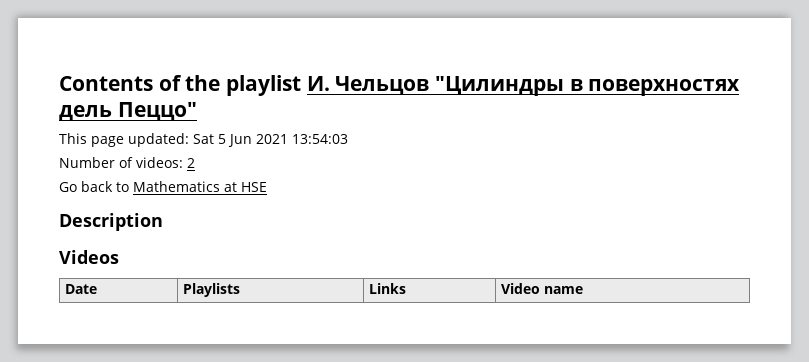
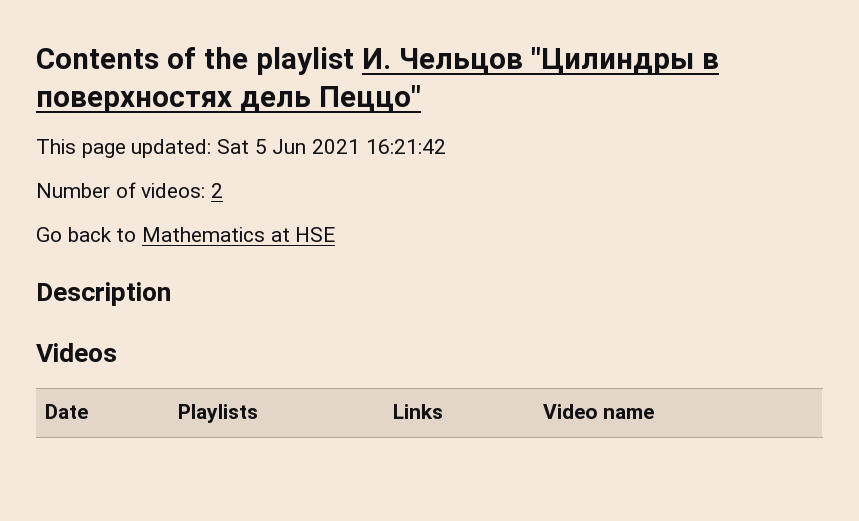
[292,134,348,144] 13:54:03 -> [365,139,446,154] 16:21:42

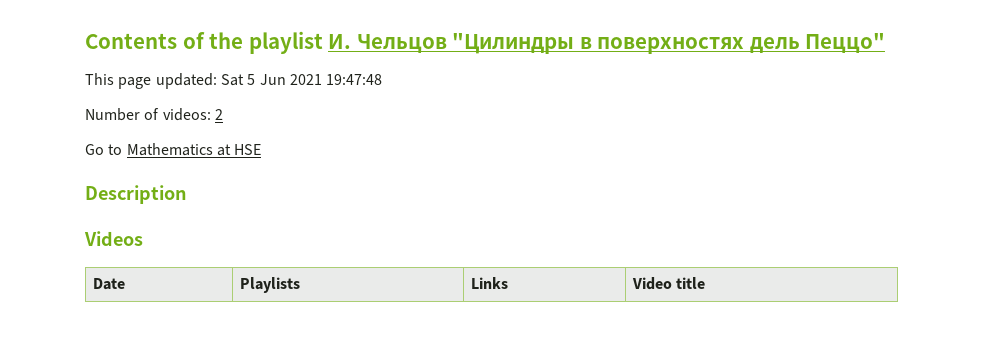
[365,139,446,154] 16:21:42 -> [326,74,383,85] 19:47:48
[67,227,112,242] back -> (104, 149) none
[603,408,655,419] name -> [676,277,706,289] title

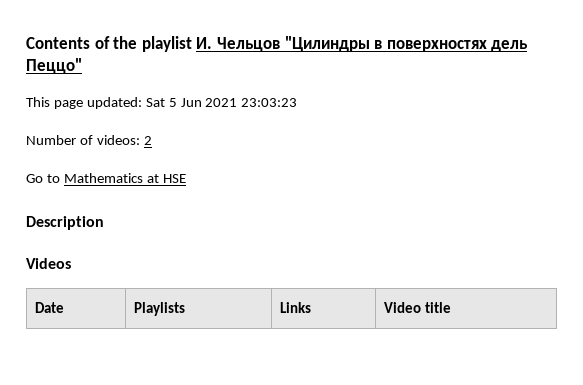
[326,74,383,85] 19:47:48 -> [241,98,298,107] 23:03:23

